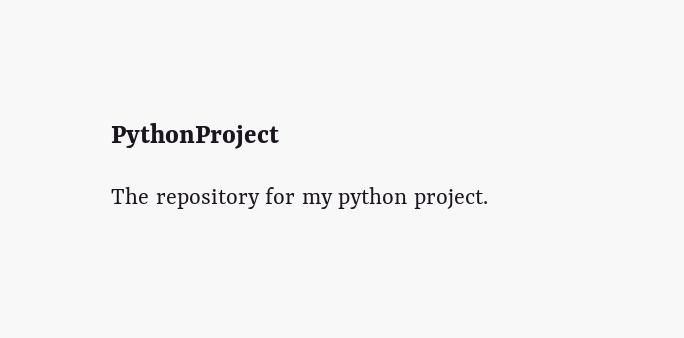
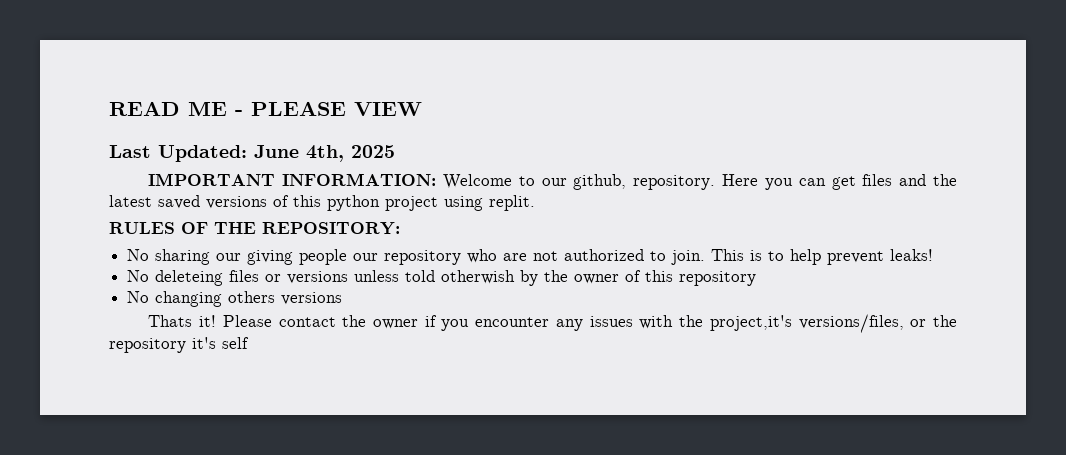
[111,123,279,149] [111,187,489,209] PythonProject // The repository for my python project. -> [109,101,422,116] [109,145,395,162] [148,173,957,190] [109,195,535,211] [109,222,400,235] [127,249,934,265] [127,270,757,286] [127,291,343,307] [148,314,957,333] [109,337,249,353] READ ME - PLEASE VIEW // Last Updated: June 4th, 2025 // IMPORTANT INFORMATION: Welcome to our github, repository. Here you can get files and the latest saved versions of this python project using replit. // RULES OF THE REPOSITORY: // No sharing our giving people our repository who are not authorized to join. This is to help prevent leaks! // No deleteing files or versions unless told otherwish by the owner of this repository // No changing others versions // Thats it! Please contact the owner if you encounter any issues with the project,it's versions/files, or the repository it's self

